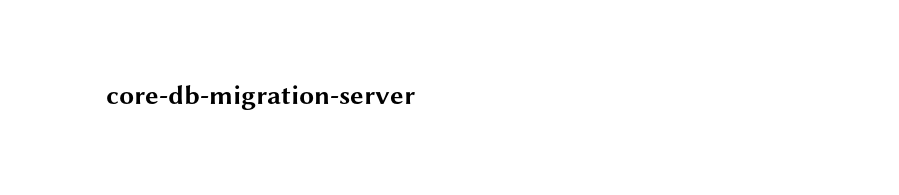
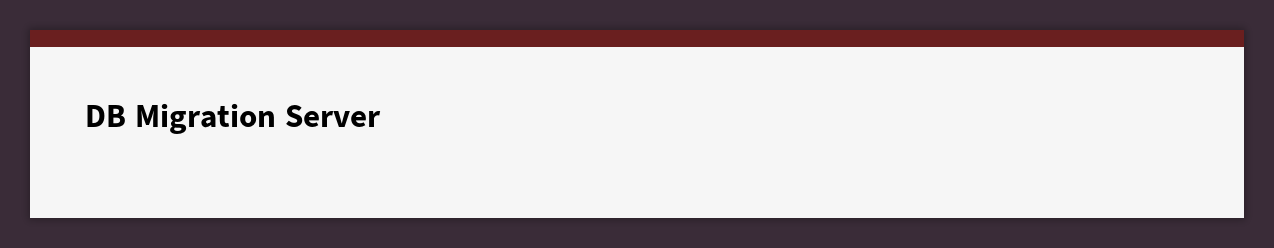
[106,85,415,110] core-db-migration-server -> [85,103,381,134] DB Migration Server

